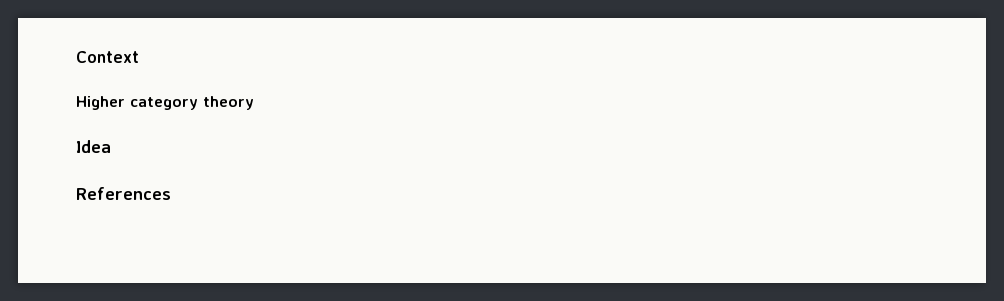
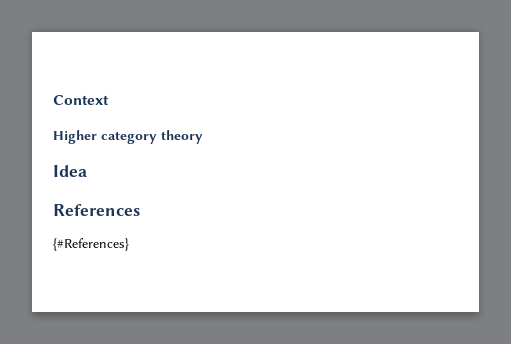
(171, 193) none -> [53,238,129,251] // {#References}

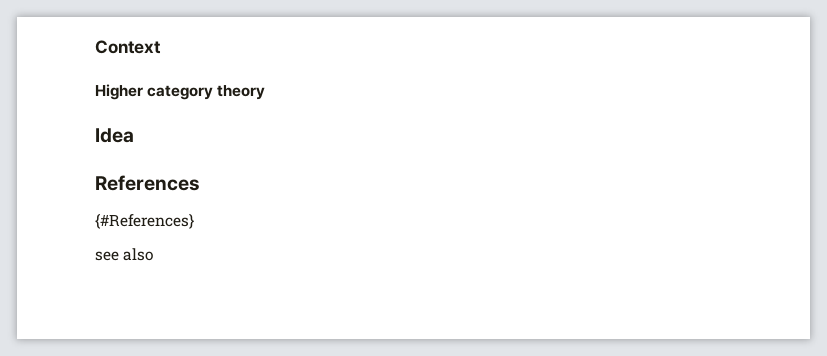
(129, 244) none -> [95,248,154,261] // see also

